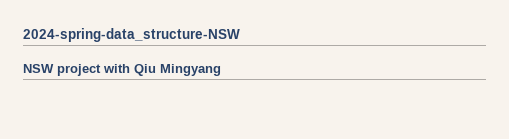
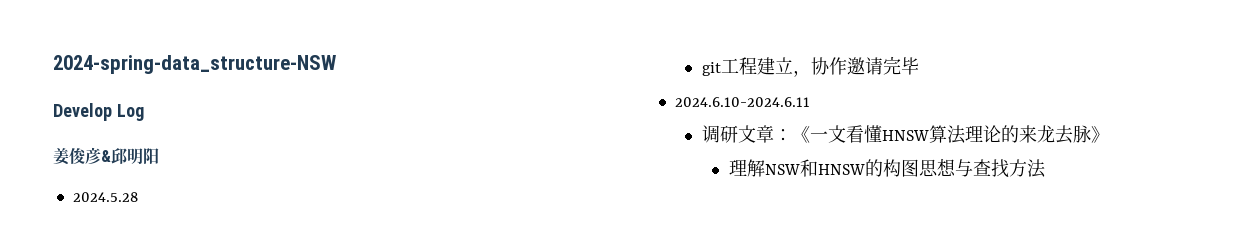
[23,64,221,76] NSW project with Qiu Mingyang -> [53,103,144,121] [53,147,159,165] [72,192,138,202] [701,56,919,77] [674,97,810,107] [701,125,1109,144] [728,158,1046,178] Develop Log // 姜俊彦&邱明阳 // 2024.5.28 // git工程建立，协作邀请完毕 // 2024.6.10-2024.6.11 // 调研文章：《一文看懂HNSW算法理论的来龙去脉》 // 理解NSW和HNSW的构图思想与查找方法

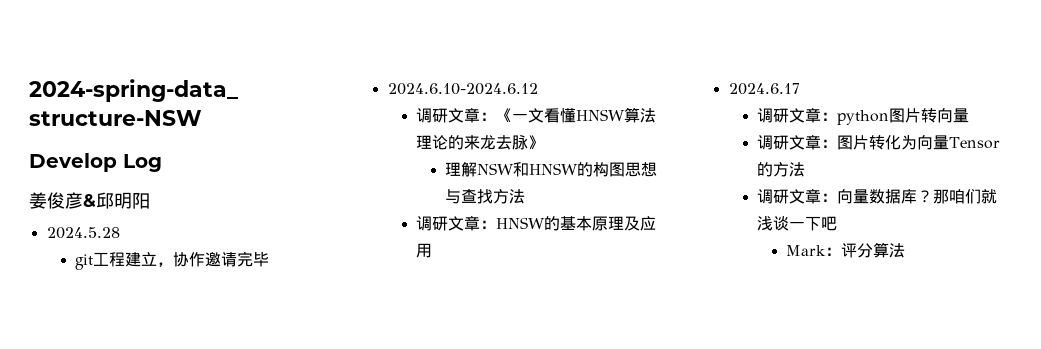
[674,97,810,107] 2024.6.10-2024.6.11 -> [387,83,538,95] 2024.6.10-2024.6.12
(1046, 168) none -> [416,216,657,231] [416,243,433,258] [728,83,800,95] [757,108,970,125] [757,135,1001,150] [757,162,806,177] [757,189,998,204] [757,216,838,231] [785,242,905,258] // 调研文章：HNSW的基本原理及应用 // 2024.6.17 // 调研文章：python图片转向量 // 调研文章：图片转化为向量Tensor的方法 // 调研文章：向量数据库？那咱们就浅谈一下吧 // Mark：评分算法

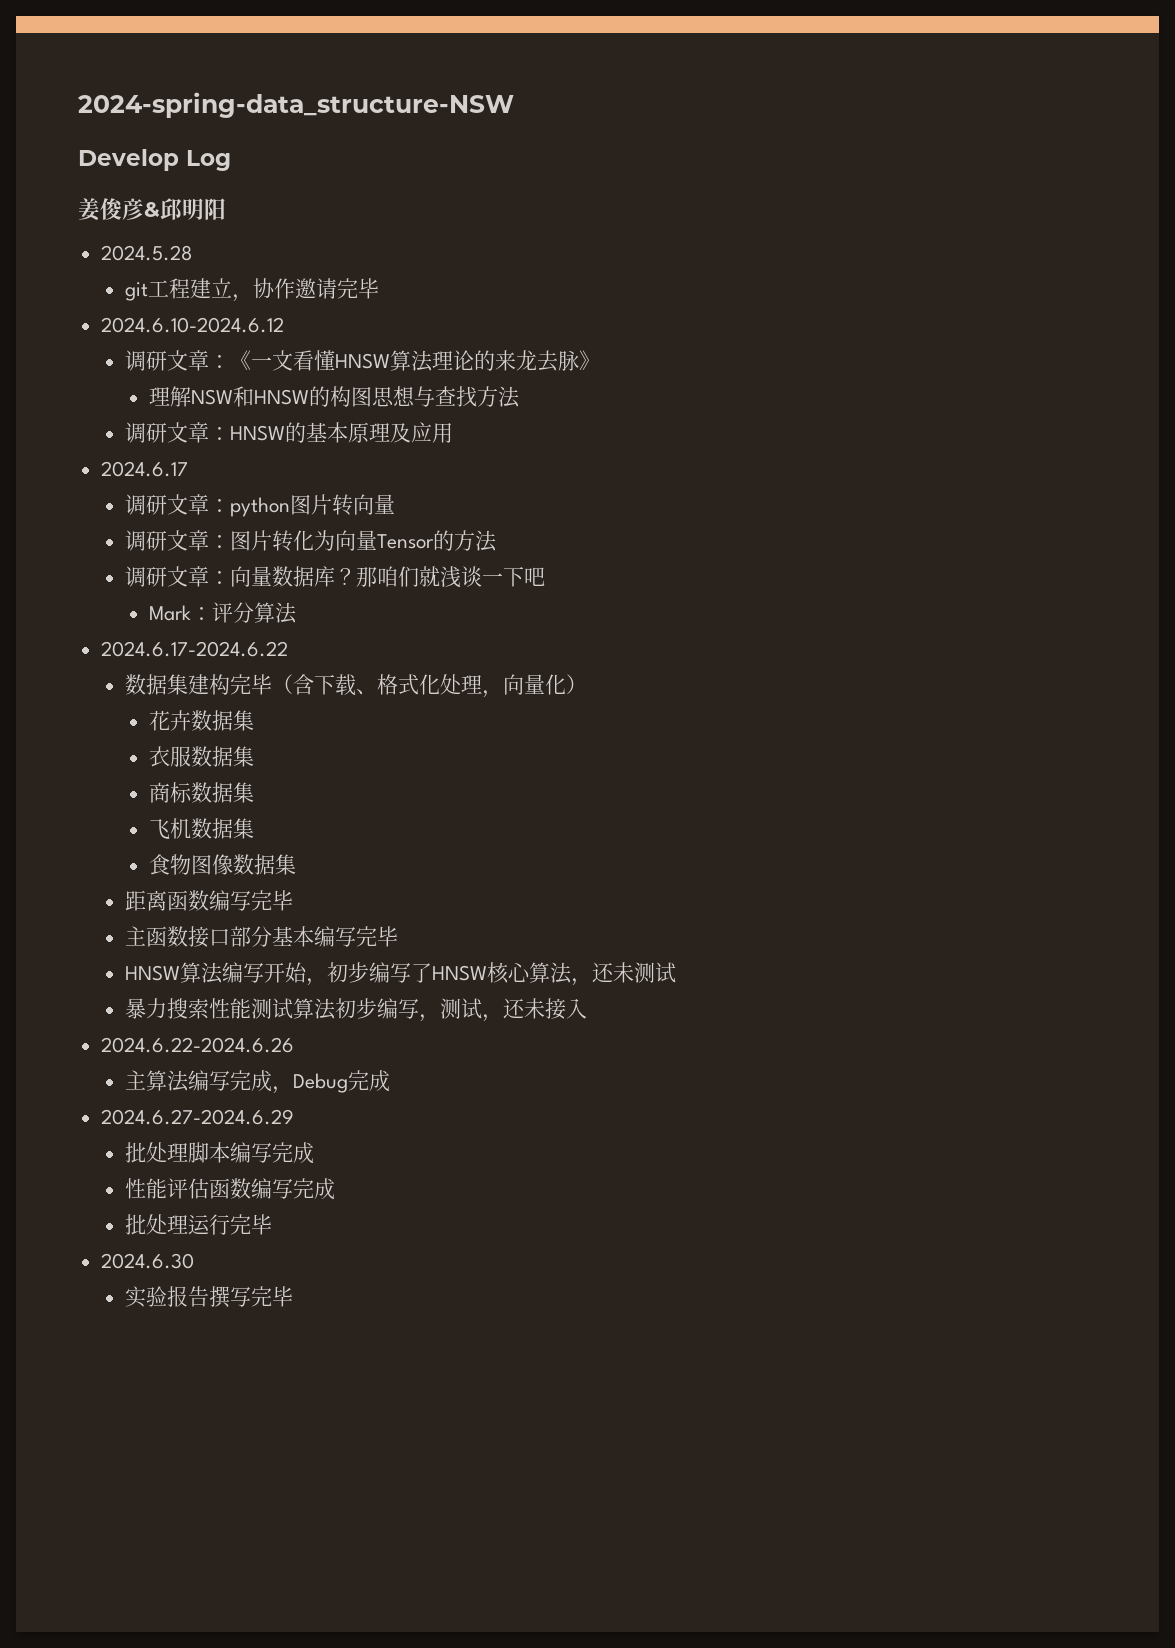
(905, 250) none -> [101,641,289,657] [124,674,587,698] [148,710,254,731] [148,746,254,767] [148,782,254,803] [148,818,254,839] [148,854,296,875] [124,890,293,911] [124,926,398,948] [124,962,676,986] [124,998,587,1022] [101,1037,295,1053] [124,1070,390,1094] [101,1109,295,1125] [124,1142,314,1164] [124,1178,335,1200] [124,1214,272,1235] [101,1253,195,1269] [124,1286,293,1308] // 2024.6.17-2024.6.22 // 数据集建构完毕（含下载、格式化处理，向量化） // 花卉数据集 // 衣服数据集 // 商标数据集 // 飞机数据集 // 食物图像数据集 // 距离函数编写完毕 // 主函数接口部分基本编写完毕 // HNSW算法编写开始，初步编写了HNSW核心算法，还未测试 // 暴力搜索性能测试算法初步编写，测试，还未接入 // 2024.6.22-2024.6.26 // 主算法编写完成，Debug完成 // 2024.6.27-2024.6.29 // 批处理脚本编写完成 // 性能评估函数编写完成 // 批处理运行完毕 // 2024.6.30 // 实验报告撰写完毕

